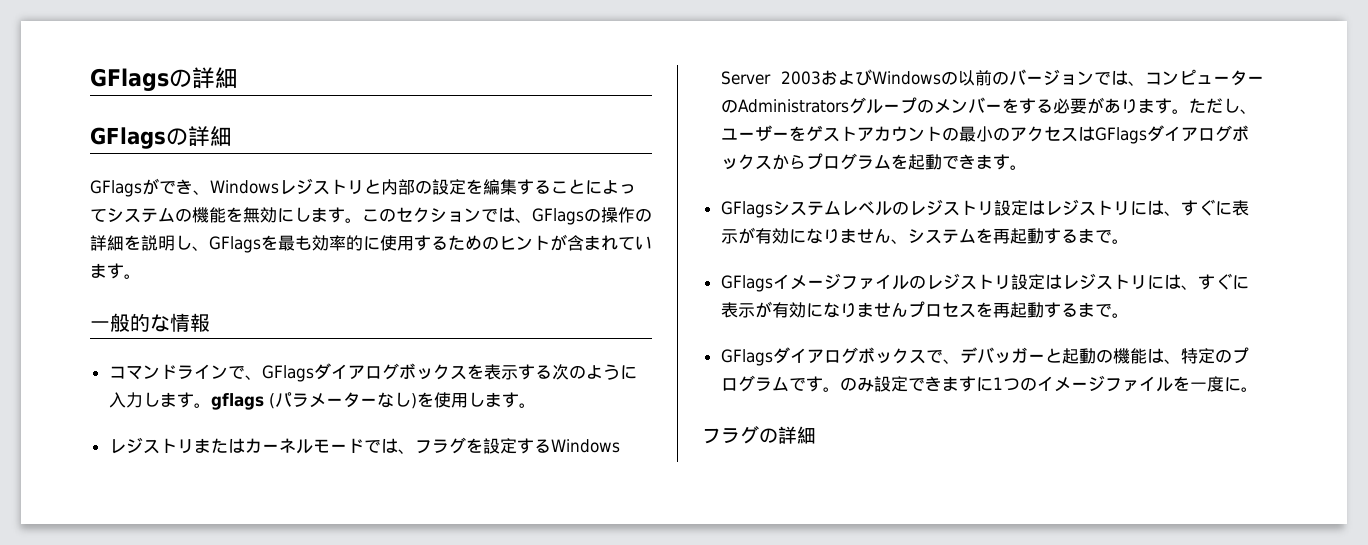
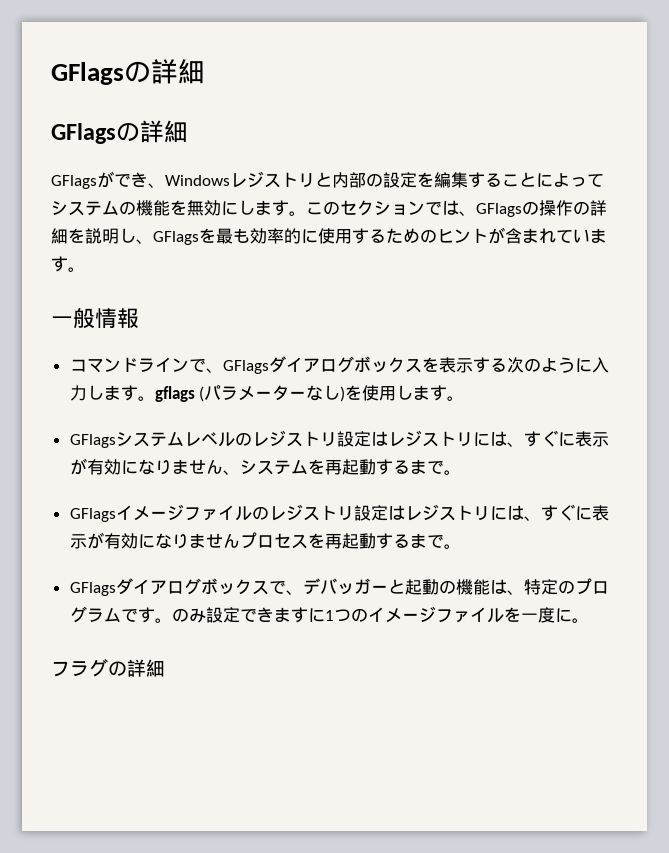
[130,313,170,332] 的な -> (95, 318) none
[108,437,620,454] [720,69,1264,86] [720,97,1257,114] [720,125,1249,144] [720,153,1027,170] // レジストリまたはカーネルモードでは、フラグを設定するWindows Server 2003およびWindowsの以前のバージョンでは、コンピューターのAdministratorsグループのメンバーをする必要があります。ただし、ユーザーをゲストアカウントの最小のアクセスはGFlagsダイアログボックスからプログラムを起動できます。 -> (465, 398) none

